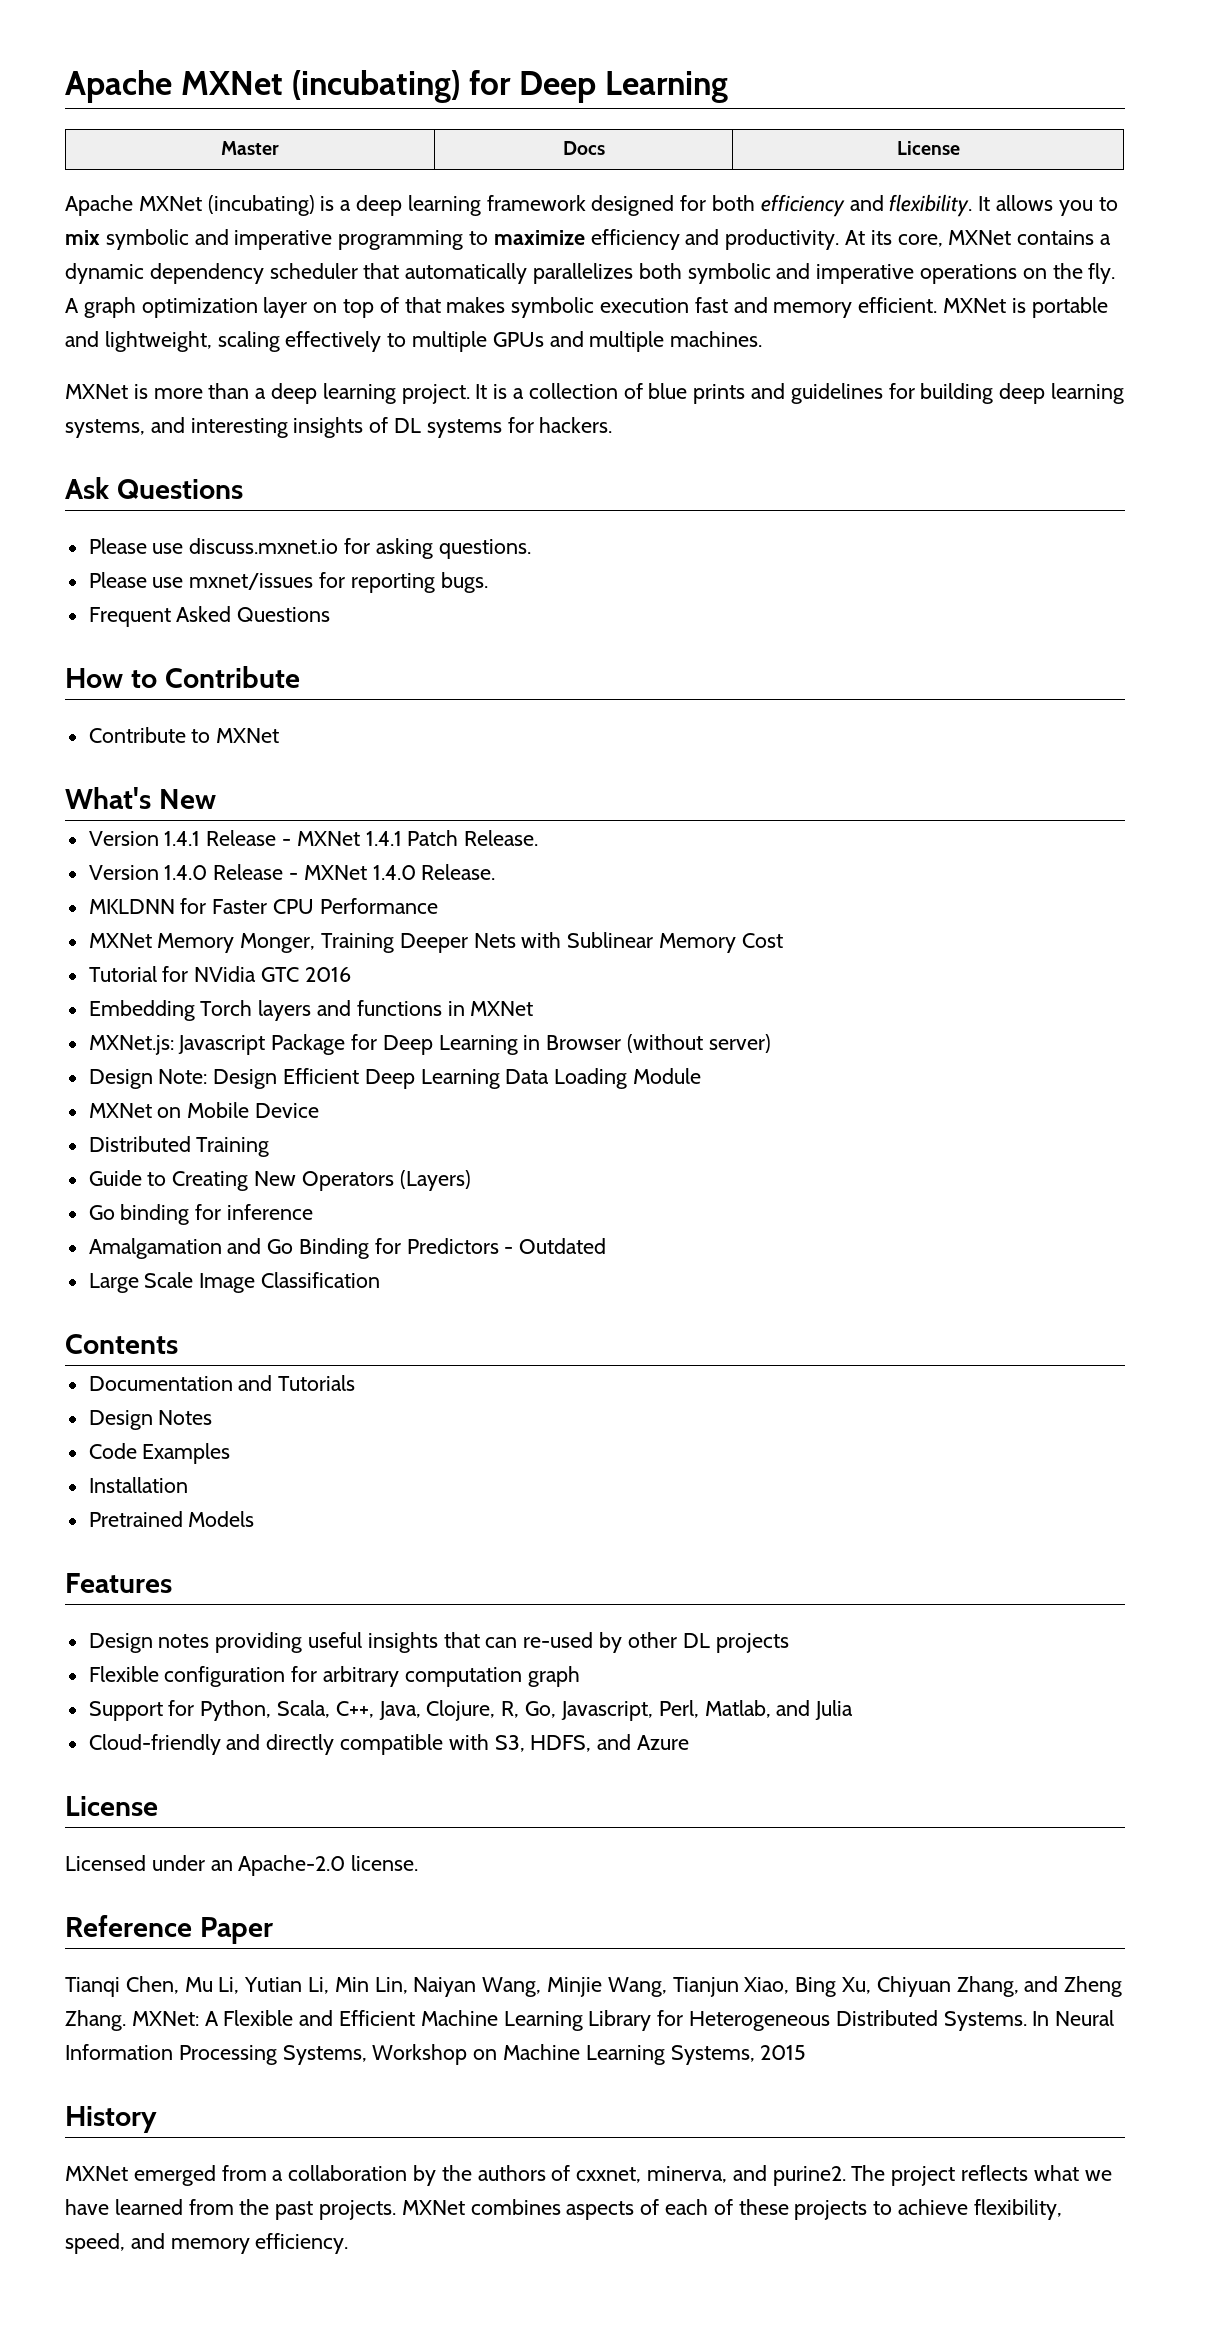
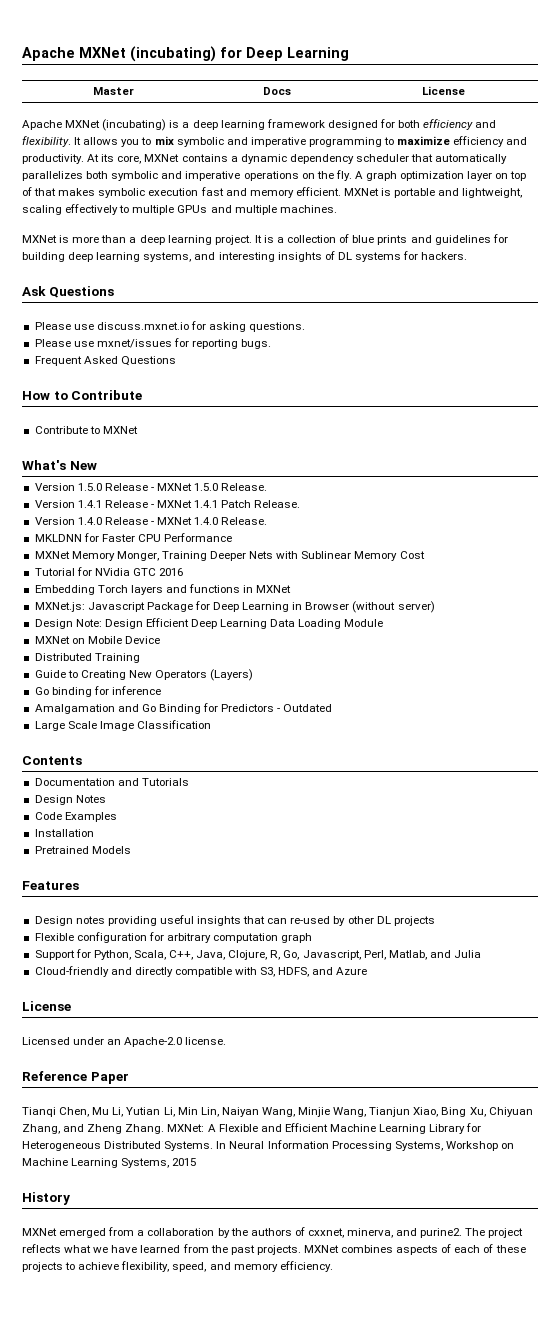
(216, 799) none -> [34,483,268,491] // Version 1.5.0 Release - MXNet 1.5.0 Release.

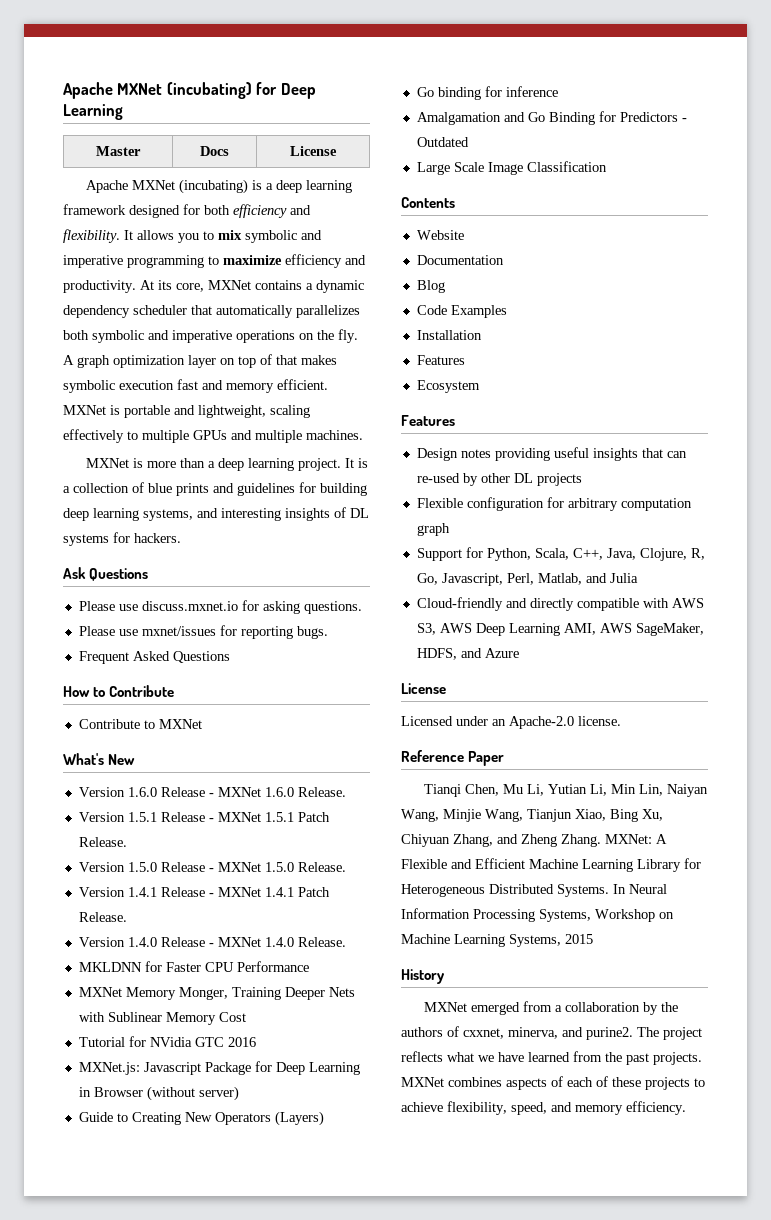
(97, 465) none -> [78,787,346,797] [78,812,330,822] [78,837,127,847] // Version 1.6.0 Release - MXNet 1.6.0 Release. // Version 1.5.1 Release - MXNet 1.5.1 Patch Release.
[34,584,292,595] // Embedding Torch layers and functions in MXNet -> (256, 1042) none
[34,618,384,629] [34,636,160,644] [34,653,140,663] // Design Note: Design Efficient Deep Learning Data Loading Module // MXNet on Mobile Device // Distributed Training -> (239, 1093) none
(82, 760) none -> [416,230,464,240] // Website
[117,778,189,786] [34,795,106,805] and Tutorials // Design Notes -> [416,280,445,293] // Blog
[34,846,131,854] Pretrained Models -> [416,355,465,365] [416,380,480,393] Features // Ecosystem
[260,967,276,977] S3, -> [671,598,704,608] [416,623,704,636] AWS S3, AWS Deep Learning AMI, AWS SageMaker,

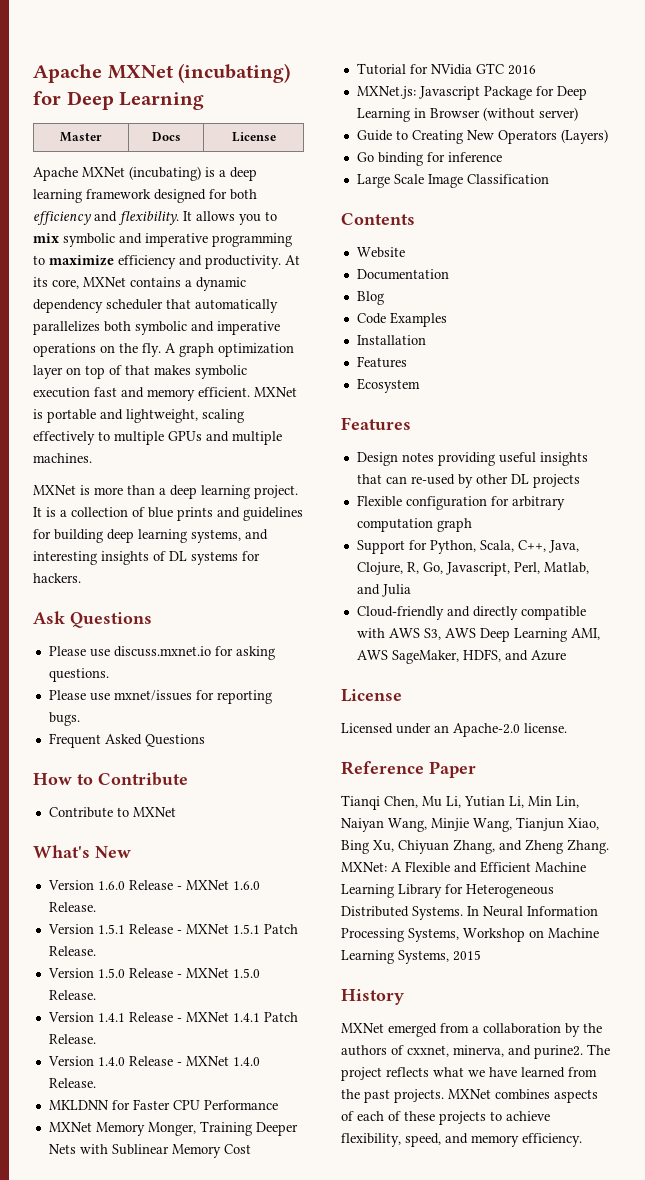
[416,111,687,125] [416,137,469,147] // Amalgamation and Go Binding for Predictors - Outdated -> (502, 157) none

